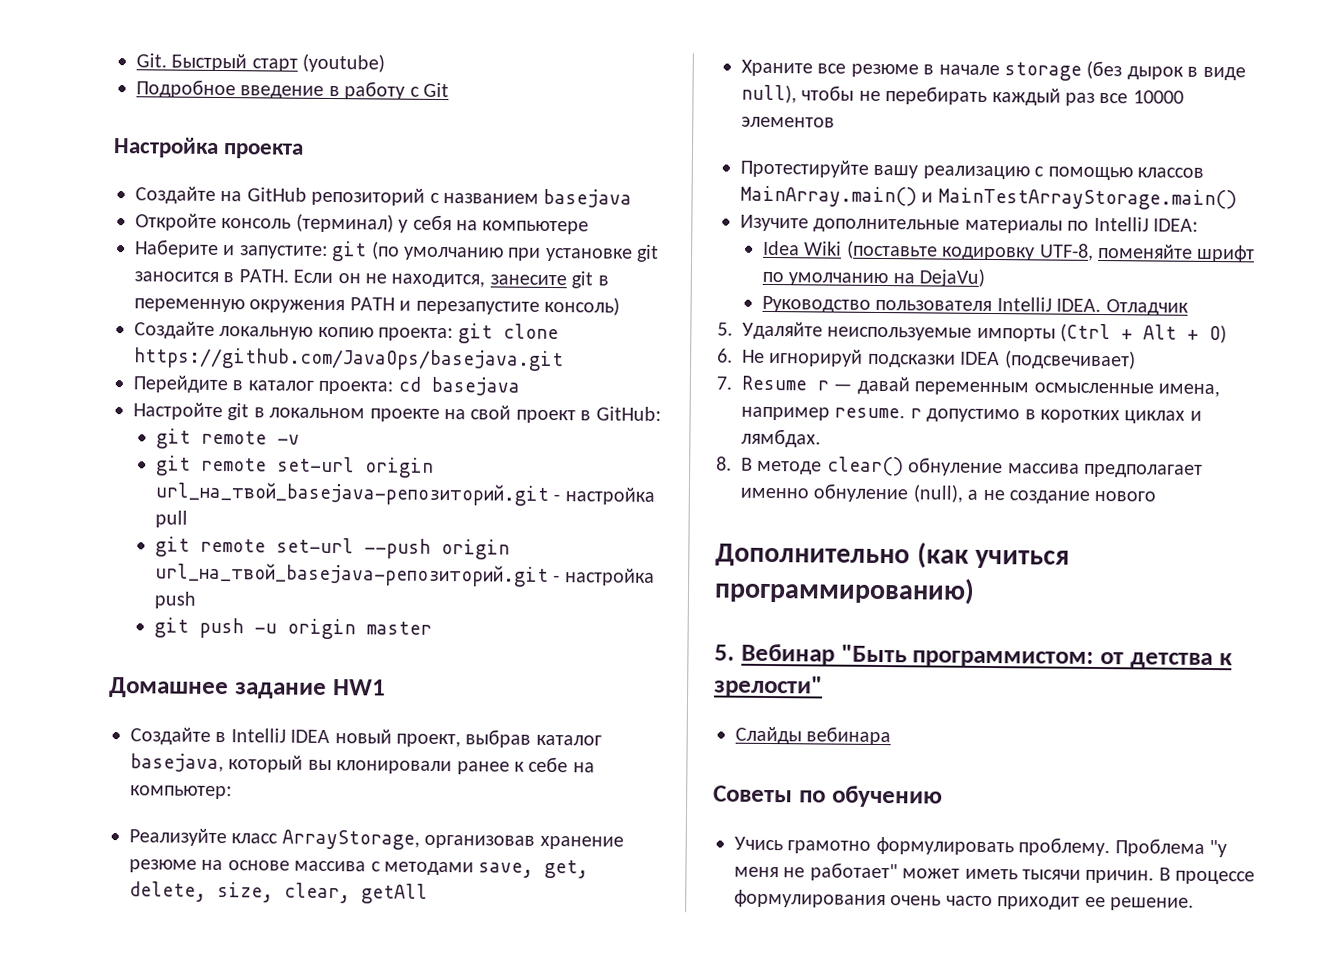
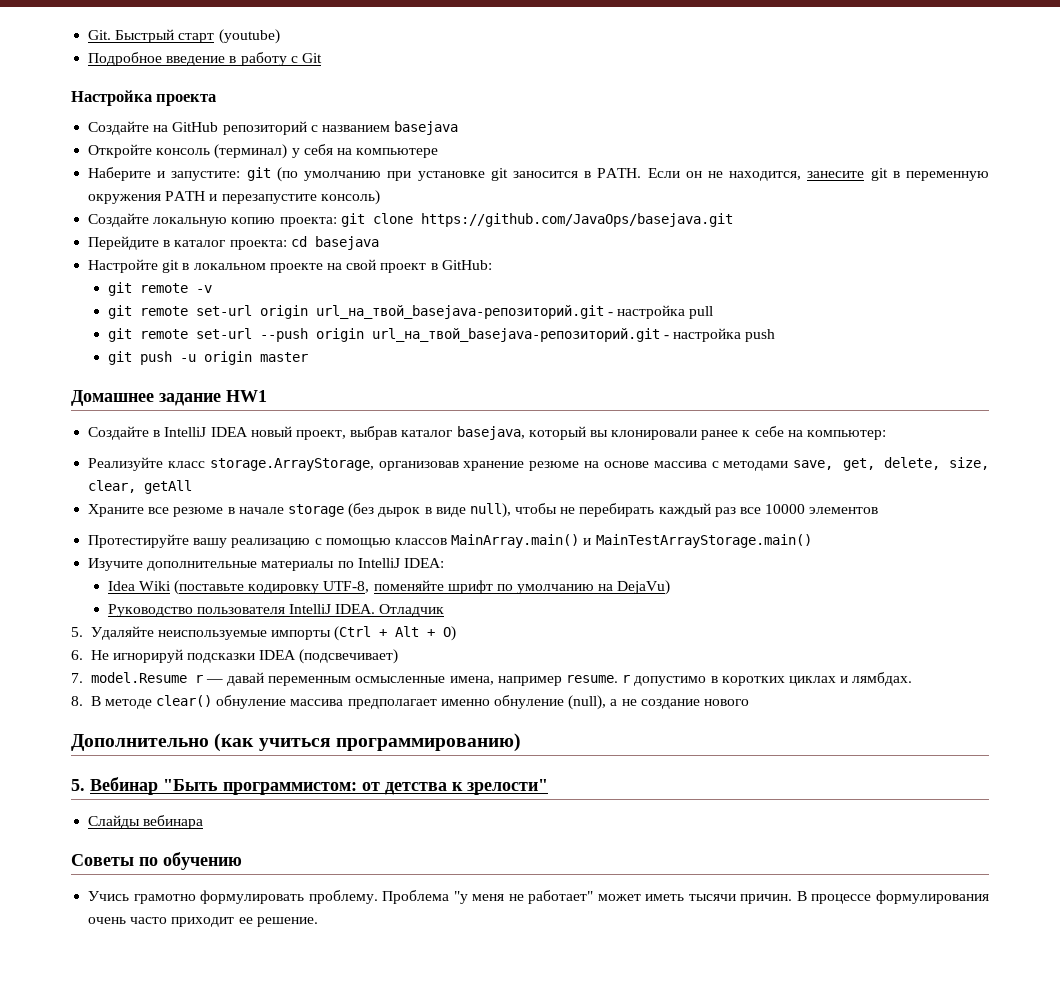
[281,829,420,850] ArrayStorage, -> [209,458,374,471] storage.ArrayStorage,
[741,375,807,391] Resume -> [90,672,187,683] model.Resume

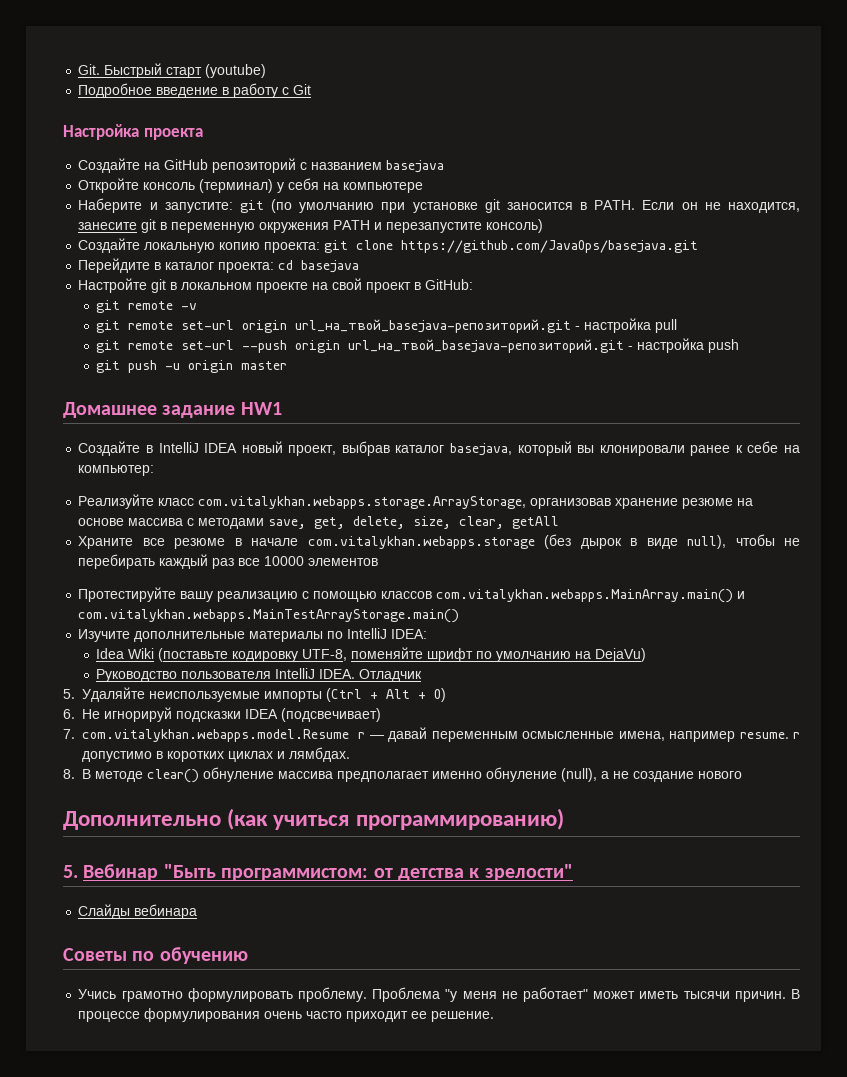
[209,458,374,471] storage.ArrayStorage, -> [198,496,527,509] com.vitalykhan.webapps.storage.ArrayStorage,
[287,504,344,517] storage -> [307,536,535,549] com.vitalykhan.webapps.storage
[451,534,812,548] MainArray.main() и MainTestArrayStorage.main() -> [436,589,746,603] [78,609,460,623] com.vitalykhan.webapps.MainArray.main() и com.vitalykhan.webapps.MainTestArrayStorage.main()
[90,672,187,683] model.Resume -> [82,729,349,742] com.vitalykhan.webapps.model.Resume

